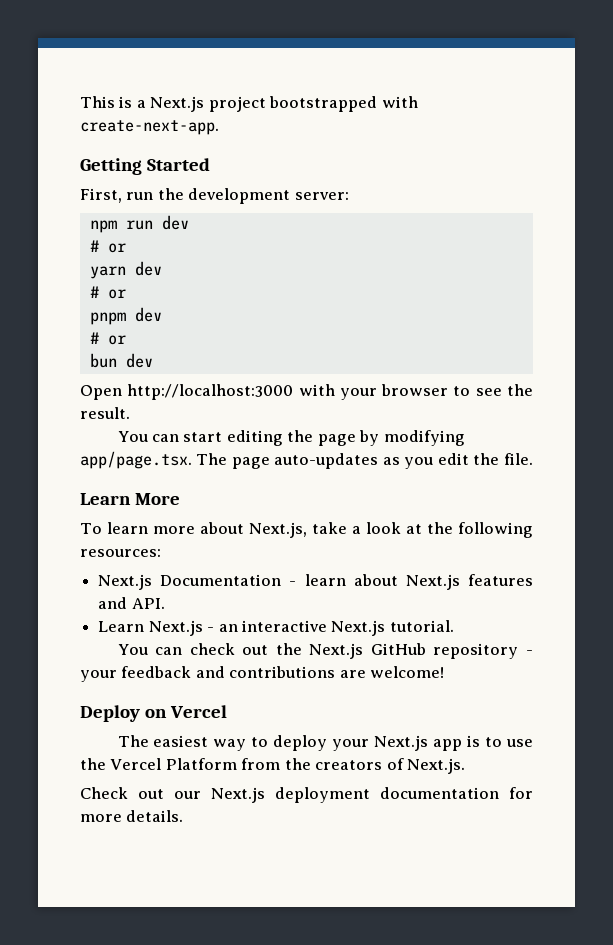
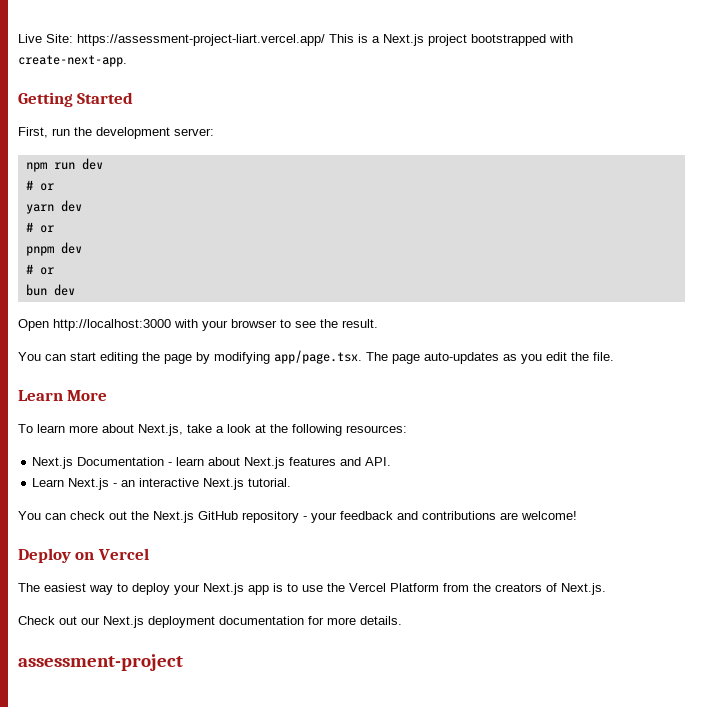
(80, 102) none -> [18,34,325,46] Live Site: https://assessment-project-liart.vercel.app/
(184, 816) none -> [18,654,183,671] // assessment-project

